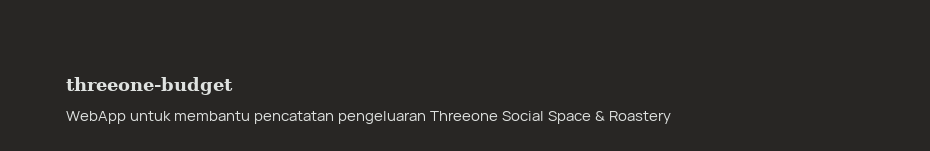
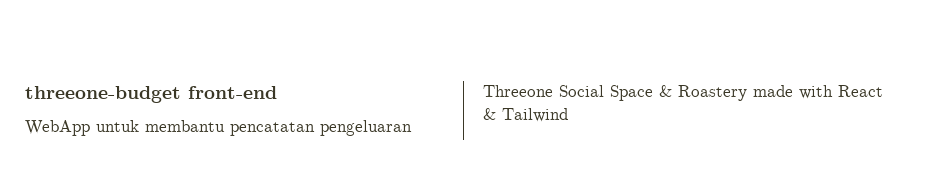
(233, 86) none -> [188,86,277,99] front-end
(672, 117) none -> [753,85,883,99] [483,108,568,122] made with React & Tailwind

